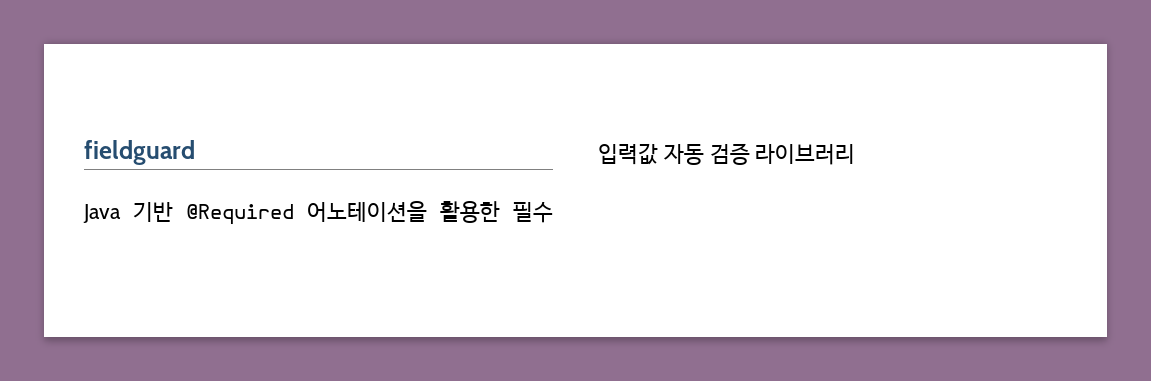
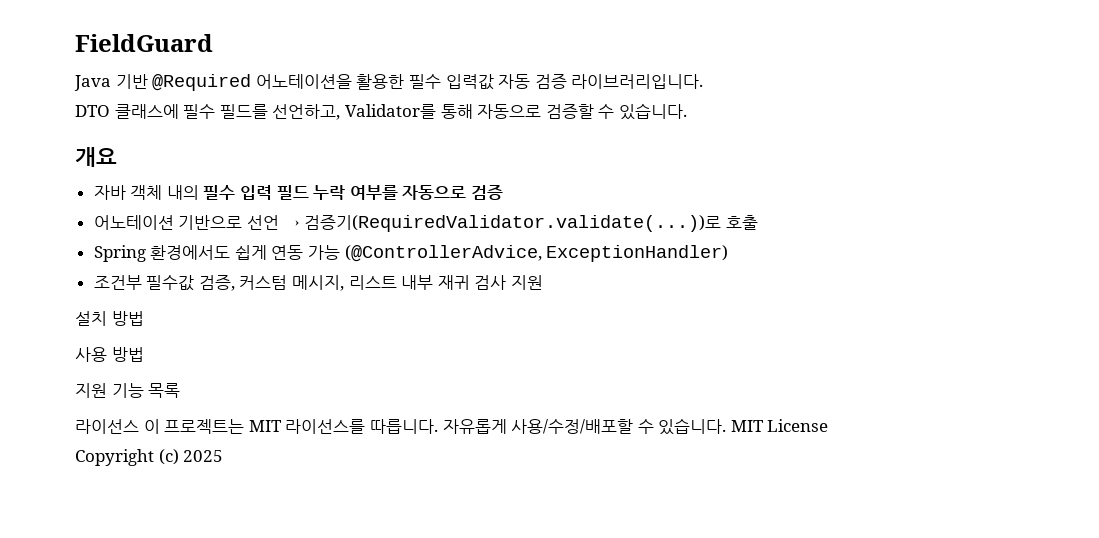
[84,140,195,165] fieldguard -> [75,34,213,52] FieldGuard
[755,144,856,165] 라이브러리 -> [571,74,704,89] [75,103,687,120] [75,147,117,167] [93,185,504,200] [93,215,758,232] [93,245,729,262] [93,275,544,291] [75,311,144,326] [75,347,144,362] [75,383,181,398] [75,418,829,435] [75,449,224,466] 라이브러리입니다. // DTO 클래스에 필수 필드를 선언하고, Validator를 통해 자동으로 검증할 수 있습니다. // 개요 // 자바 객체 내의 필수 입력 필드 누락 여부를 자동으로 검증 // 어노테이션 기반으로 선언 → 검증기(RequiredValidator.validate(...))로 호출 // Spring 환경에서도 쉽게 연동 가능 (@ControllerAdvice, ExceptionHandler) // 조건부 필수값 검증, 커스텀 메시지, 리스트 내부 재귀 검사 지원 // 설치 방법 // 사용 방법 // 지원 기능 목록 // 라이선스 이 프로젝트는 MIT 라이선스를 따릅니다. 자유롭게 사용/수정/배포할 수 있습니다. MIT License // Copyright (c) 2025

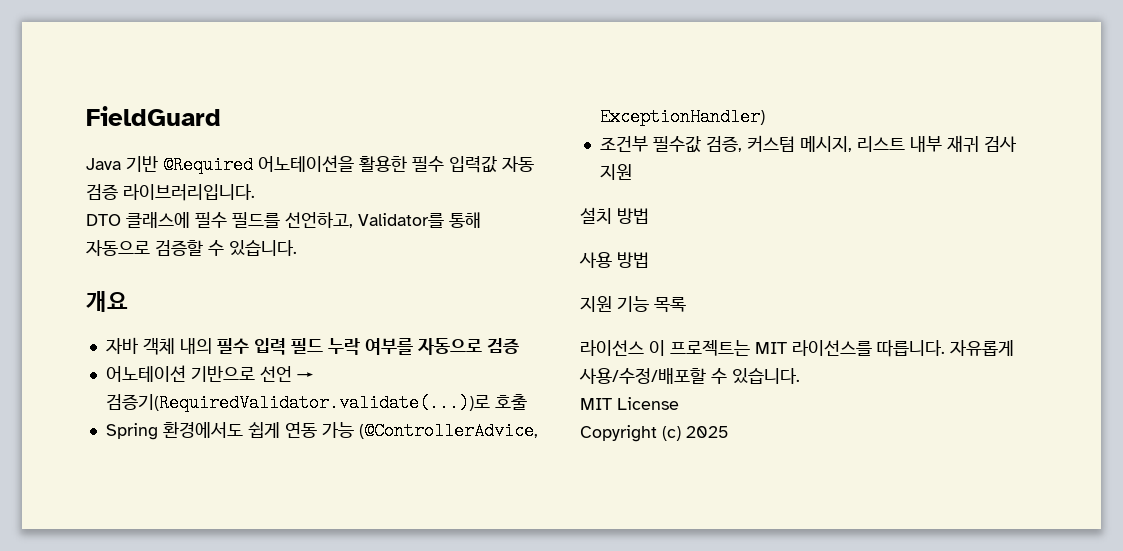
(727, 426) none -> (800, 376) //

